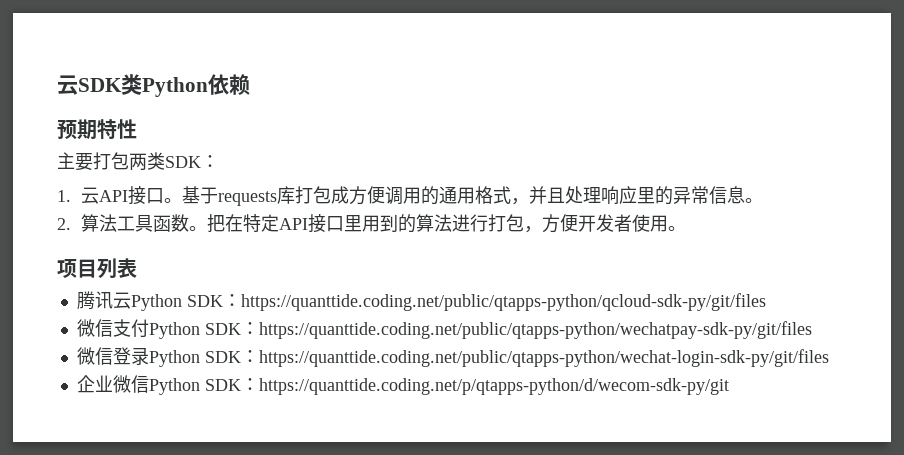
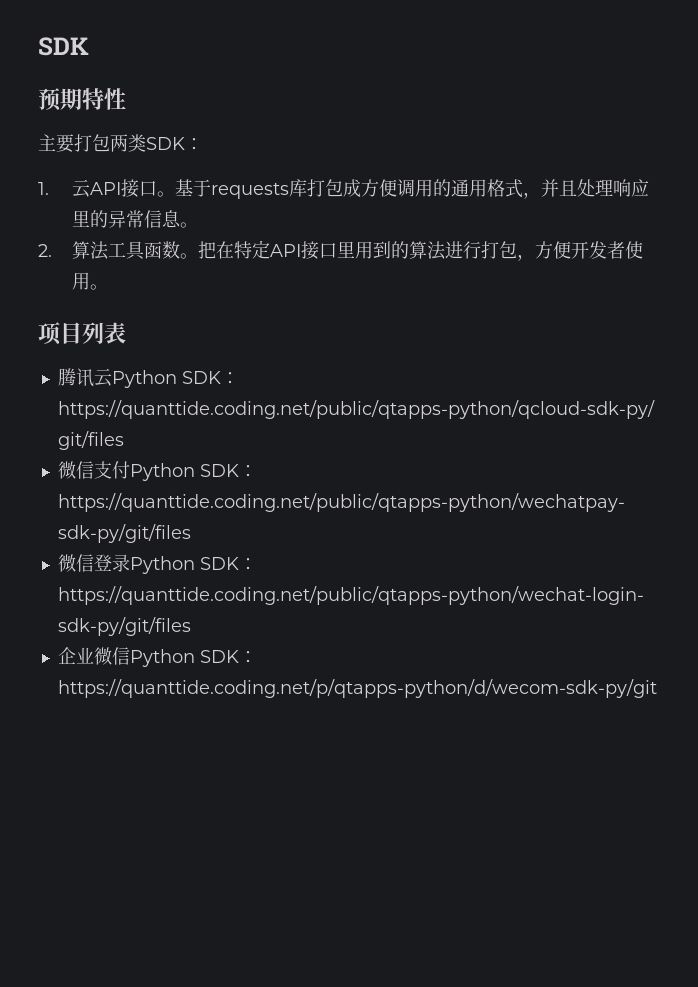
[57,74,250,97] 云SDK类Python依赖 -> [38,37,89,56] SDK

